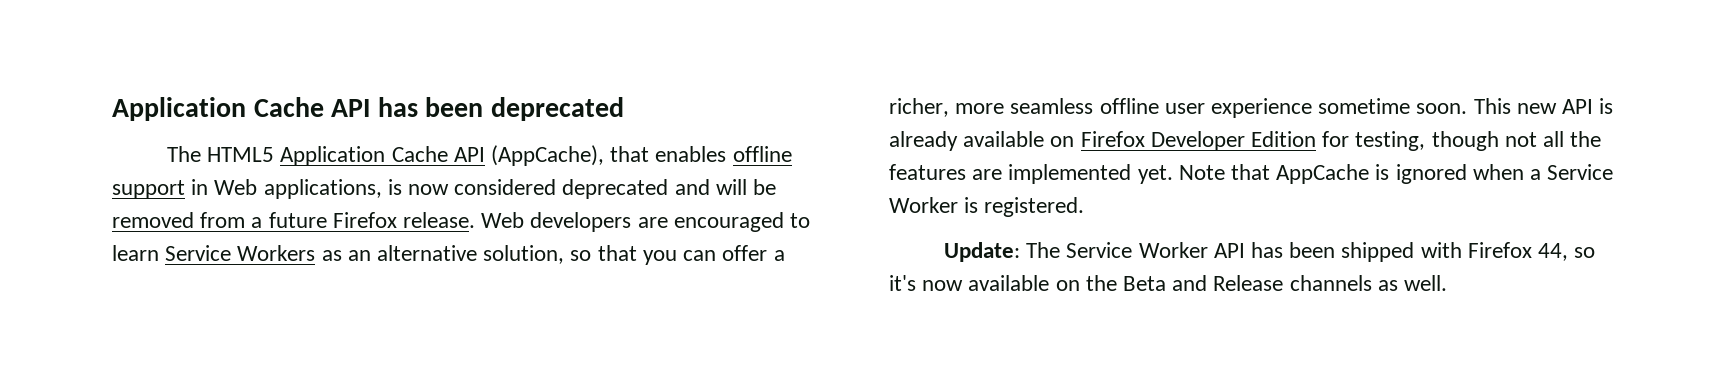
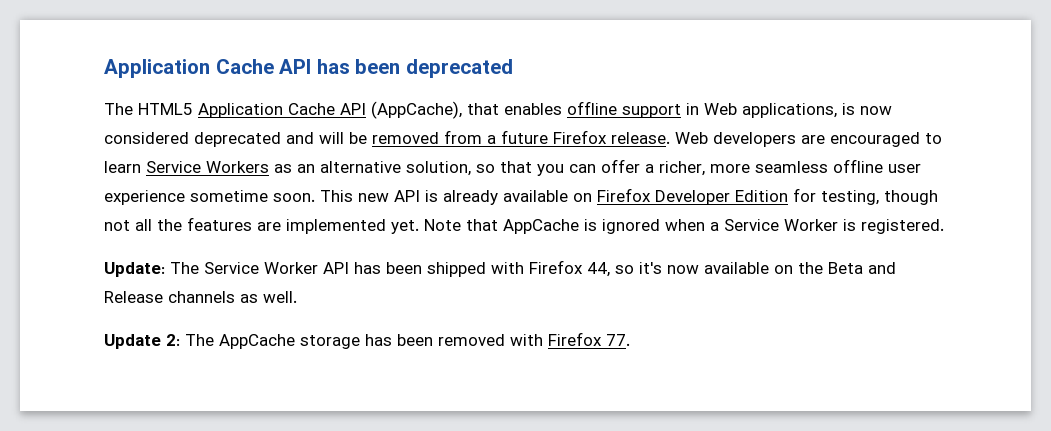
(1448, 283) none -> [104,332,630,349] // Update 2: The AppCache storage has been removed with Firefox 77.

